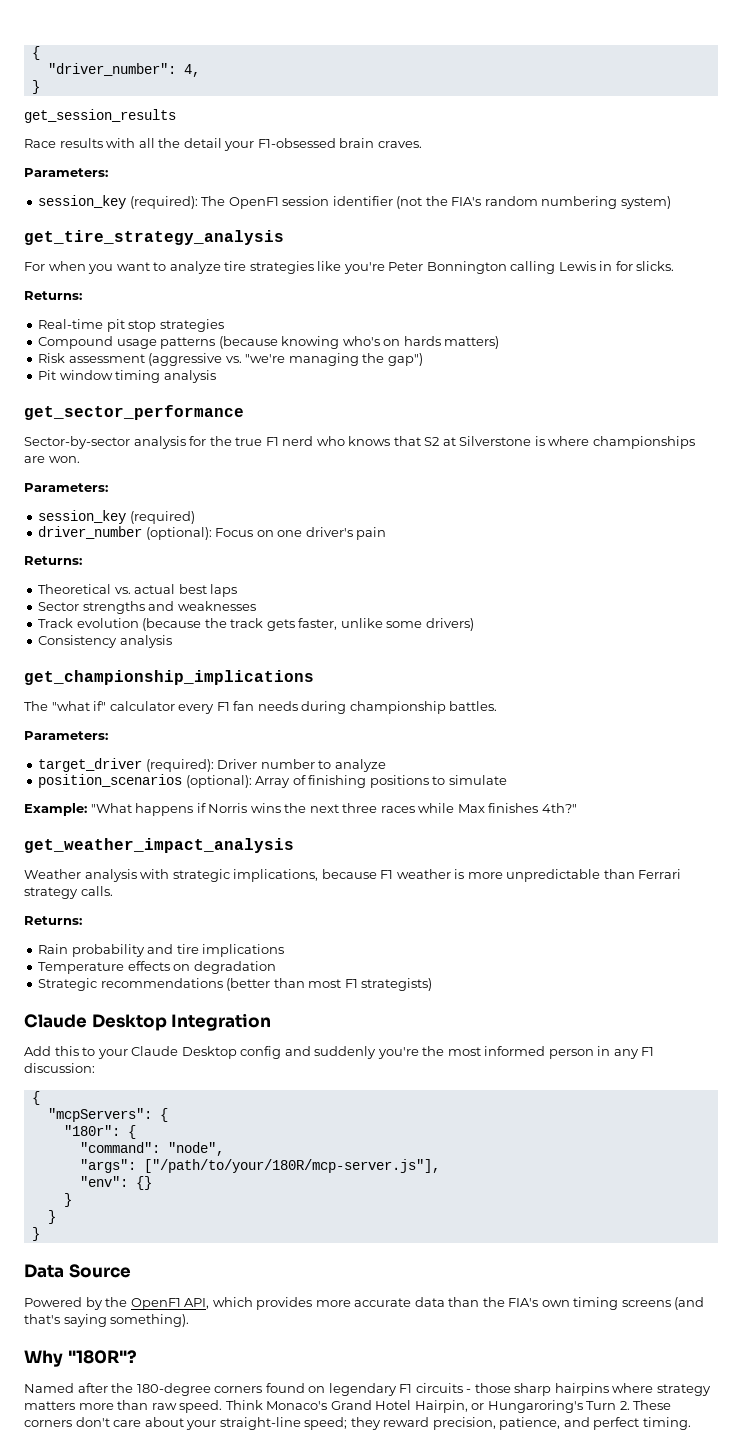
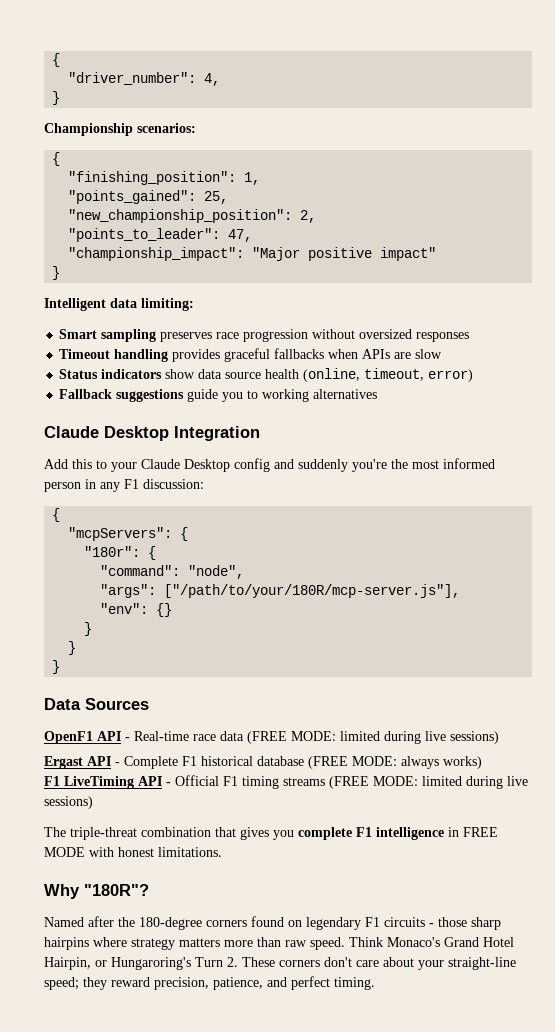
[24,109,176,123] [24,138,422,151] [24,168,108,177] [38,195,671,209] [24,230,284,245] [24,261,675,274] [24,291,82,300] [38,319,224,332] [38,336,500,349] [38,353,423,366] [38,370,216,383] [24,405,244,420] [24,436,695,449] [24,456,80,463] [24,483,108,492] [38,510,195,524] [38,526,387,540] [24,556,82,565] [38,584,238,597] [38,601,256,614] [38,618,474,631] [38,635,172,648] [24,670,314,685] [24,701,498,714] [24,731,108,740] [38,758,386,772] [38,774,507,788] [24,803,577,816] [24,838,294,853] [24,869,682,882] [24,886,113,899] [24,916,82,925] [38,944,285,957] [38,961,276,974] [38,978,433,991] get_session_results // Race results with all the detail your F1-obsessed brain craves. // Parameters: // session_key (required): The OpenF1 session identifier (not the FIA's random numbering system) // get_tire_strategy_analysis // For when you want to analyze tire strategies like you're Peter Bonnington calling Lewis in for slicks. // Returns: // Real-time pit stop strategies // Compound usage patterns (because knowing who's on hards matters) // Risk assessment (aggressive vs. "we're managing the gap") // Pit window timing analysis // get_sector_performance // Sector-by-sector analysis for the true F1 nerd who knows that S2 at Silverstone is where championships are won. // Parameters: // session_key (required) // driver_number (optional): Focus on one driver's pain // Returns: // Theoretical vs. actual best laps // Sector strengths and weaknesses // Track evolution (because the track gets faster, unlike some drivers) // Consistency analysis // get_championship_implications // The "what if" calculator every F1 fan needs during championship battles. // Parameters: // target_driver (required): Driver number to analyze // position_scenarios (optional): Array of finishing positions to simulate // Example: "What happens if Norris wins the next three races while Max finishes 4th?" // get_weather_impact_analysis // Weather analysis with strategic implications, because F1 weather is more unpredictable than Ferrari strategy calls. // Returns: // Rain probability and tire implications // Temperature effects on degradation // Strategic recommendations (better than most F1 strategists) -> [44,123,196,136] [52,152,61,166] [68,171,261,185] [68,190,229,204] [68,209,317,223] [68,228,253,242] [68,247,437,261] [52,266,61,280] [44,298,194,311] [59,329,470,342] [59,348,443,362] [59,368,474,382] [59,389,378,402] Championship scenarios: // { // "finishing_position": 1, // "points_gained": 25, // "new_championship_position": 2, // "points_to_leader": 47, // "championship_impact": "Major positive impact" // } // Intelligent data limiting: // Smart sampling preserves race progression without oversized responses // Timeout handling provides graceful fallbacks when APIs are slow // Status indicators show data source health (online, timeout, error) // Fallback suggestions guide you to working alternatives
[68,1264,131,1278] [24,1297,705,1310] [24,1314,190,1327] Source // Powered by the OpenF1 API, which provides more accurate data than the FIA's own timing screens (and that's saying something). -> [85,698,149,710] [44,731,499,744] [44,756,482,769] [44,775,528,789] [44,796,93,809] [44,827,498,840] [44,847,222,857] Sources // OpenF1 API - Real-time race data (FREE MODE: limited during live sessions) // Ergast API - Complete F1 historical database (FREE MODE: always works) // F1 LiveTiming API - Official F1 timing streams (FREE MODE: limited during live sessions) // The triple-threat combination that gives you complete F1 intelligence in FREE MODE with honest limitations.

